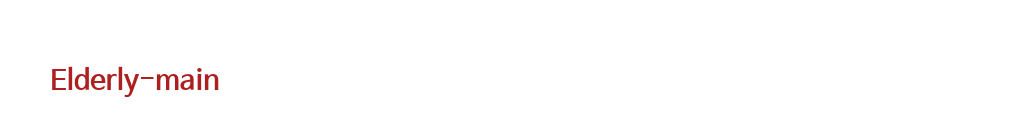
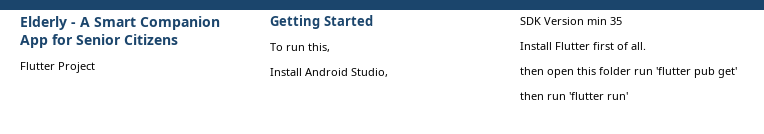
[50,66,220,98] Elderly-main -> [20,16,220,30] [20,34,178,48] [20,62,95,73] [270,15,373,29] [270,43,330,52] [270,68,388,77] [520,17,622,25] [520,42,646,50] [520,67,737,78] [520,92,628,100] Elderly - A Smart Companion App for Senior Citizens // Flutter Project // Getting Started // To run this, // Install Android Studio, // SDK Version min 35 // Install Flutter first of all. // then open this folder run 'flutter pub get' // then run 'flutter run'

